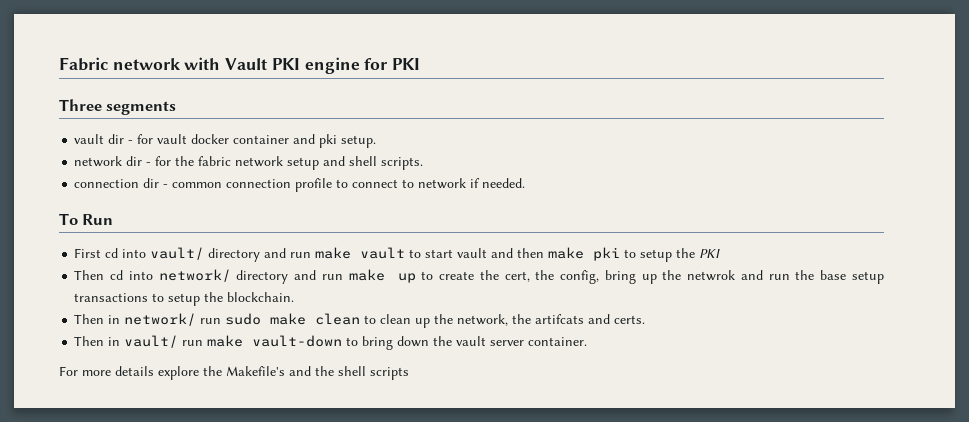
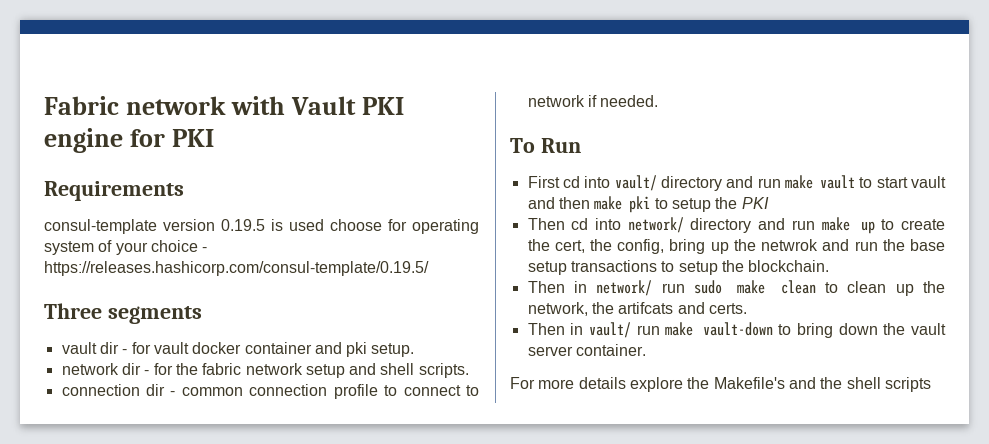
(421, 64) none -> [44,181,184,201] [44,219,479,234] [44,240,208,255] [44,261,429,276] // Requirements // consul-template version 0.19.5 is used choose for operating system of your choice - https://releases.hashicorp.com/consul-template/0.19.5/

